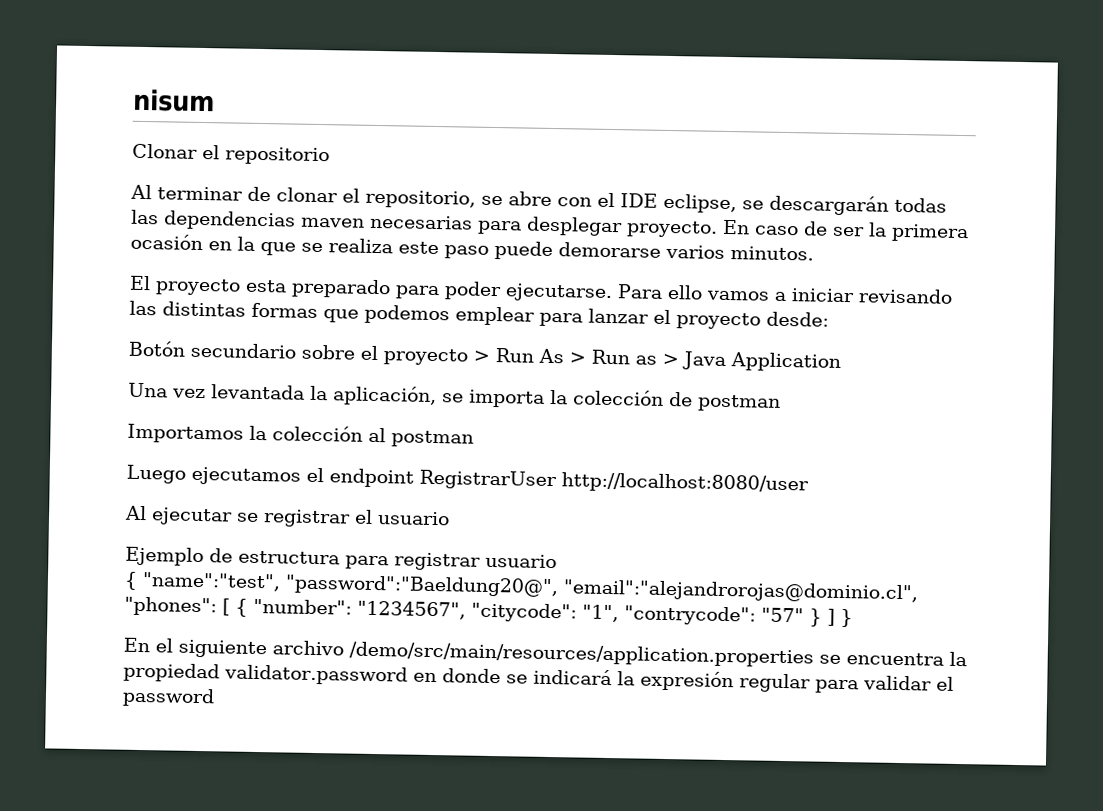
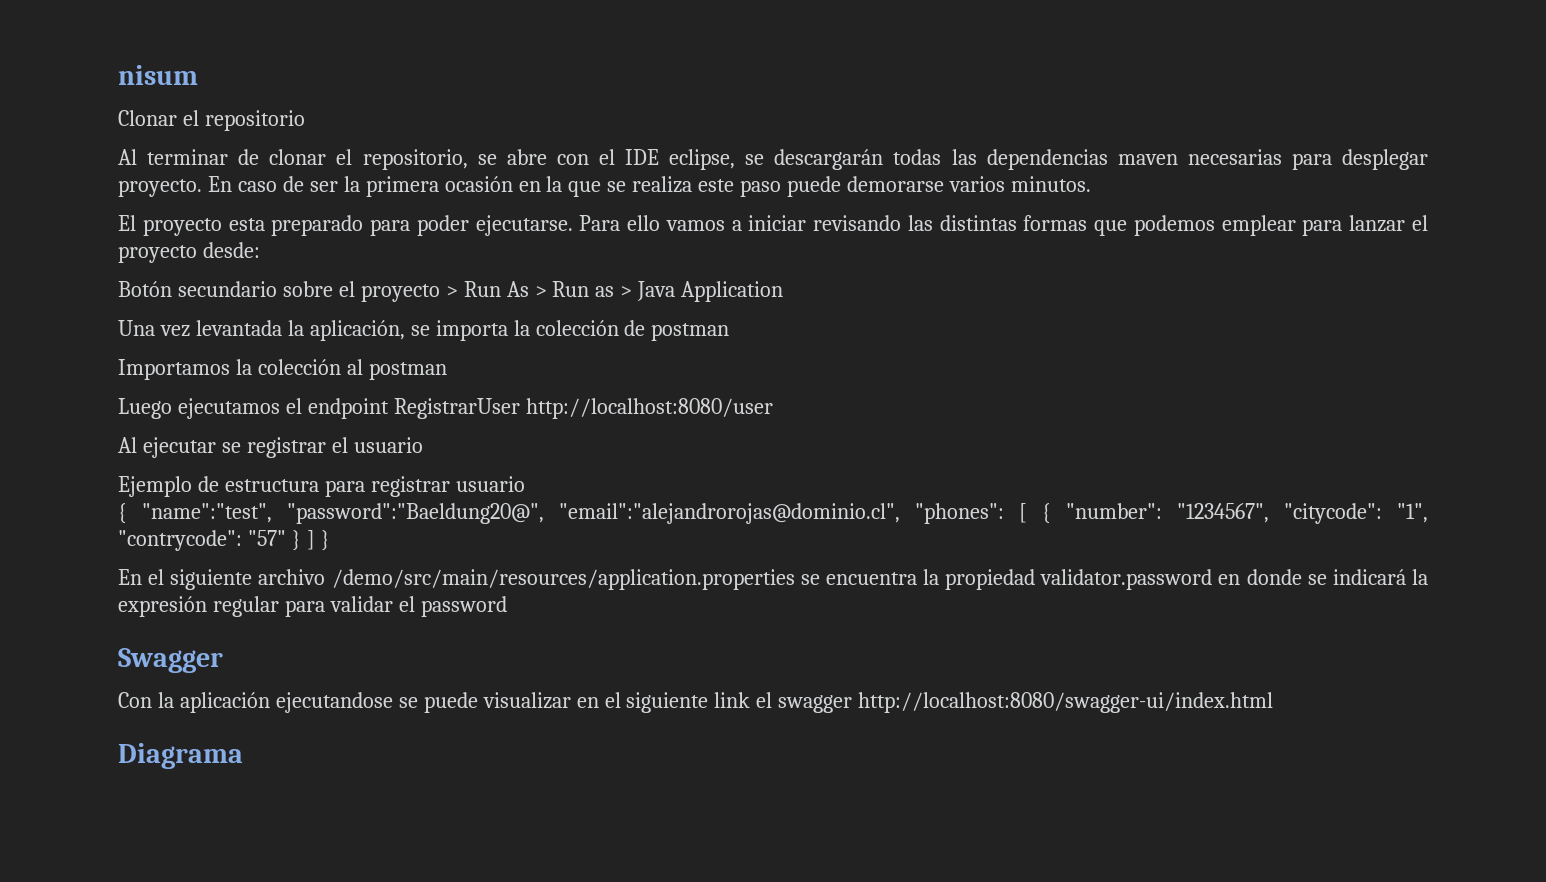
(215, 697) none -> [118,648,223,673] [118,692,1274,713] [118,743,243,769] // Swagger // Con la aplicación ejecutandose se puede visualizar en el siguiente link el swagger http://localhost:8080/swagger-ui/index.html // Diagrama

